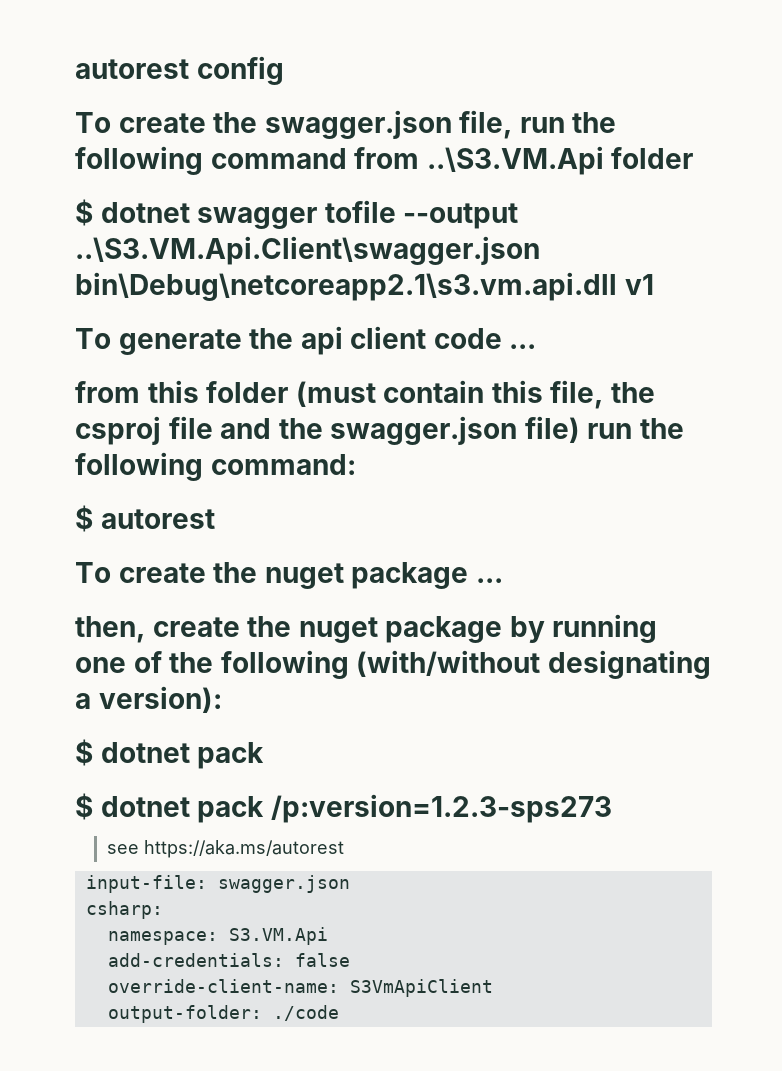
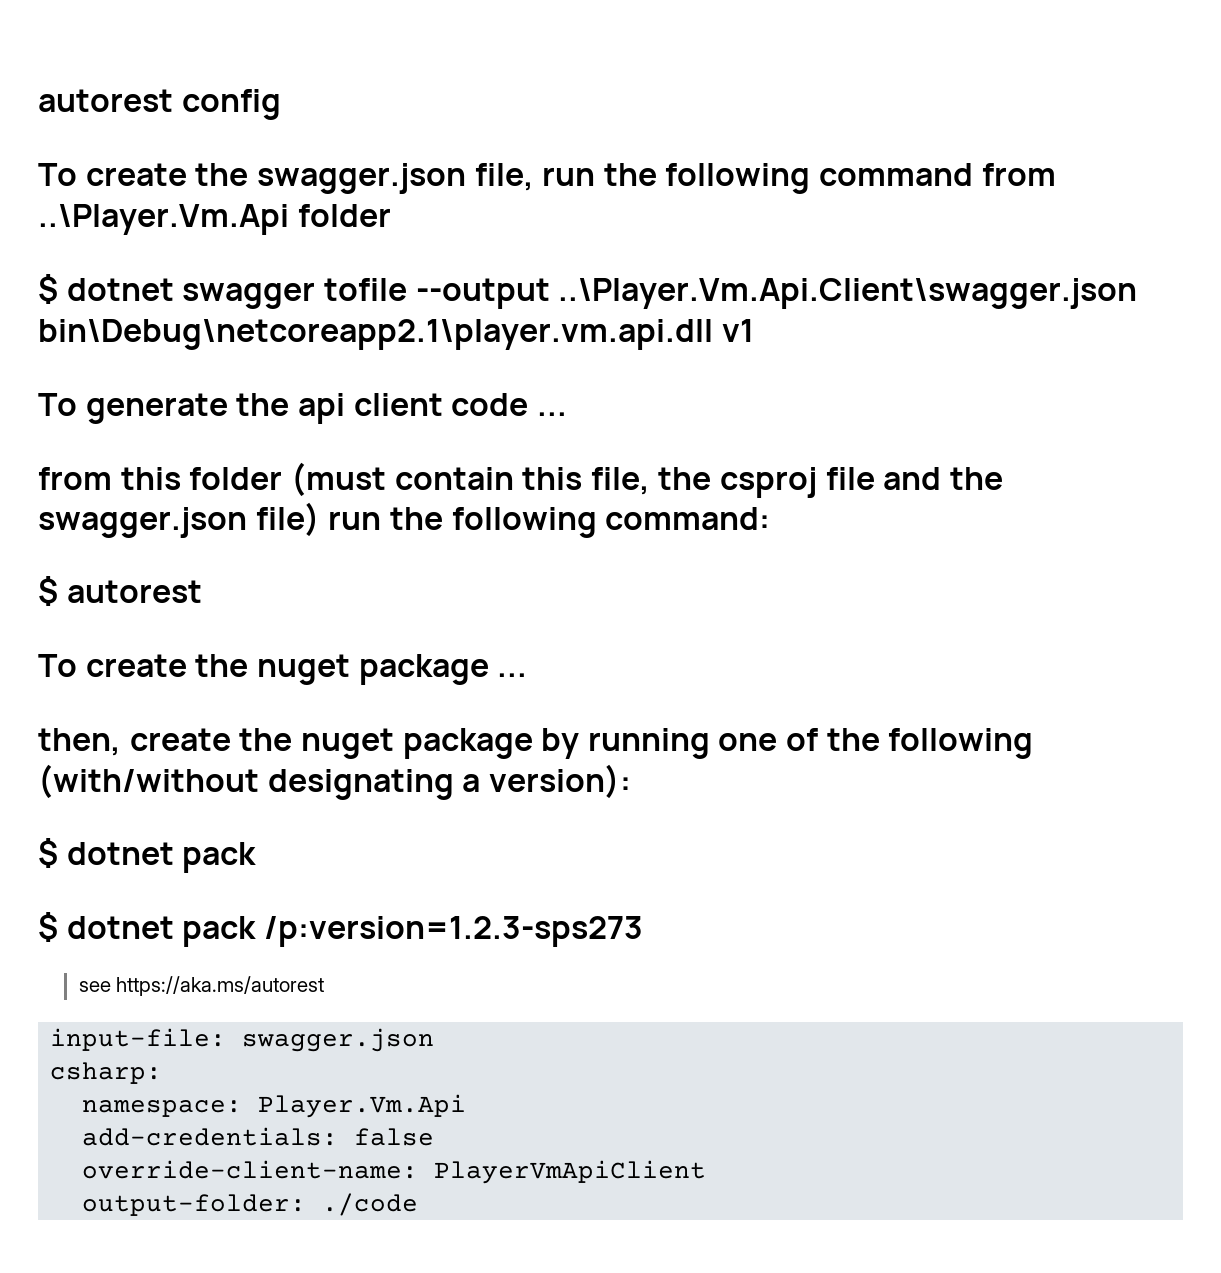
[426,146,604,175] ..\S3.VM.Api -> [38,204,289,235] ..\Player.Vm.Api
[75,236,540,265] [75,272,617,301] ..\S3.VM.Api.Client\swagger.json bin\Debug\netcoreapp2.1\s3.vm.api.dll -> [558,278,1138,309] [38,319,713,350] ..\Player.Vm.Api.Client\swagger.json bin\Debug\netcoreapp2.1\player.vm.api.dll
[228,927,328,945] S3.VM.Api -> [258,1094,467,1118] Player.Vm.Api
[349,979,493,997] S3VmApiClient -> [434,1160,707,1184] PlayerVmApiClient

